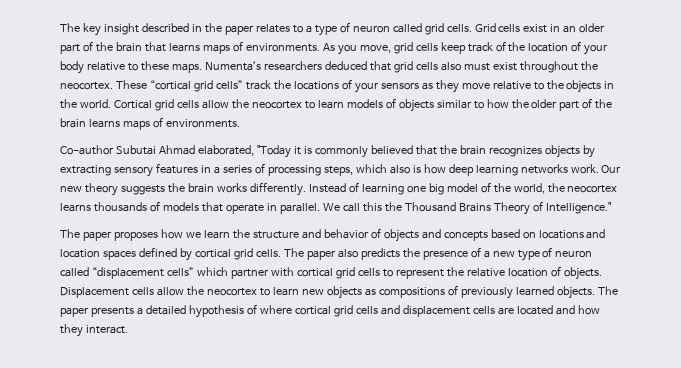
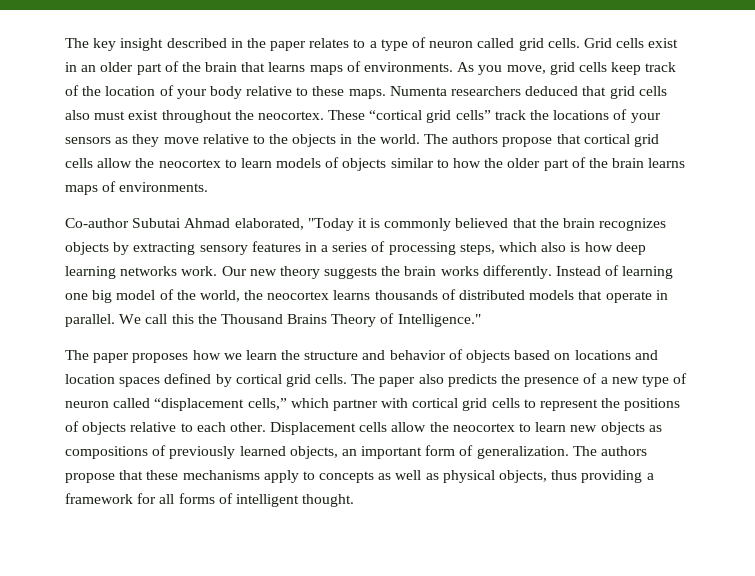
[204,61,261,71] Numenta’s -> [389,86,447,96] Numenta
[113,100,152,109] Cortical -> [424,134,630,147] The authors propose that cortical
(160, 206) none -> [459,290,526,300] distributed
[421,229,488,241] and concepts -> (511, 356) none
[166,267,194,276] cells” -> [247,398,287,410] cells,”
[466,266,602,280] relative location of objects. -> [624,398,681,411] [65,421,266,435] positions of objects relative to each other.
[556,286,618,299] [60,304,600,318] [60,324,128,337] objects. The paper presents a detailed hypothesis of where cortical grid cells and displacement cells are located and how they interact. -> [289,445,648,459] [65,470,654,483] [65,493,355,507] objects, an important form of generalization. The authors propose that these mechanisms apply to concepts as well as physical objects, thus providing a framework for all forms of intelligent thought.

